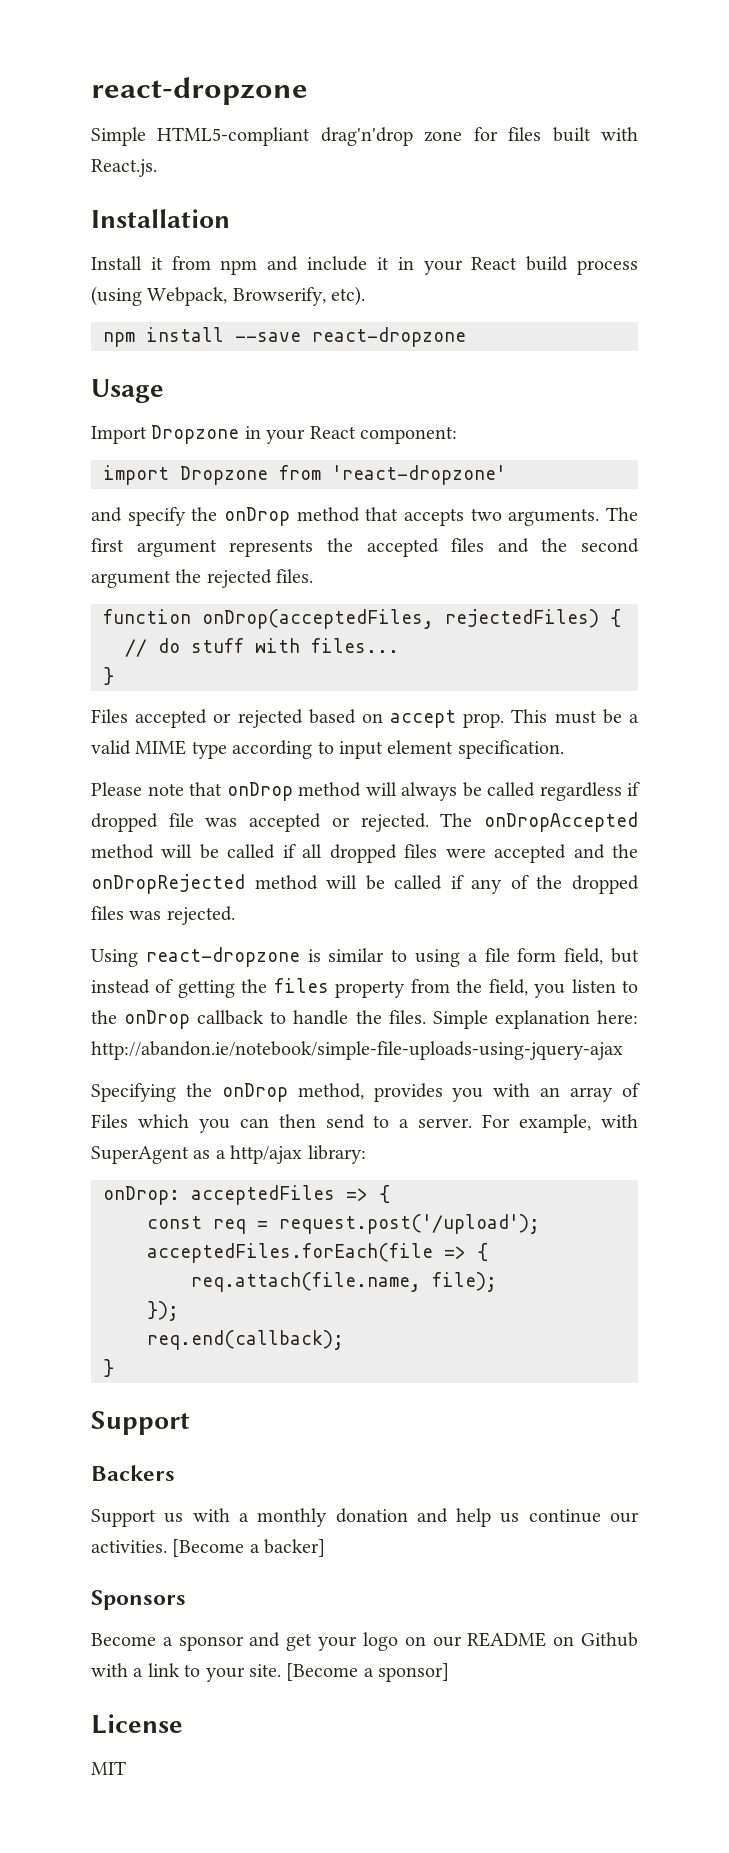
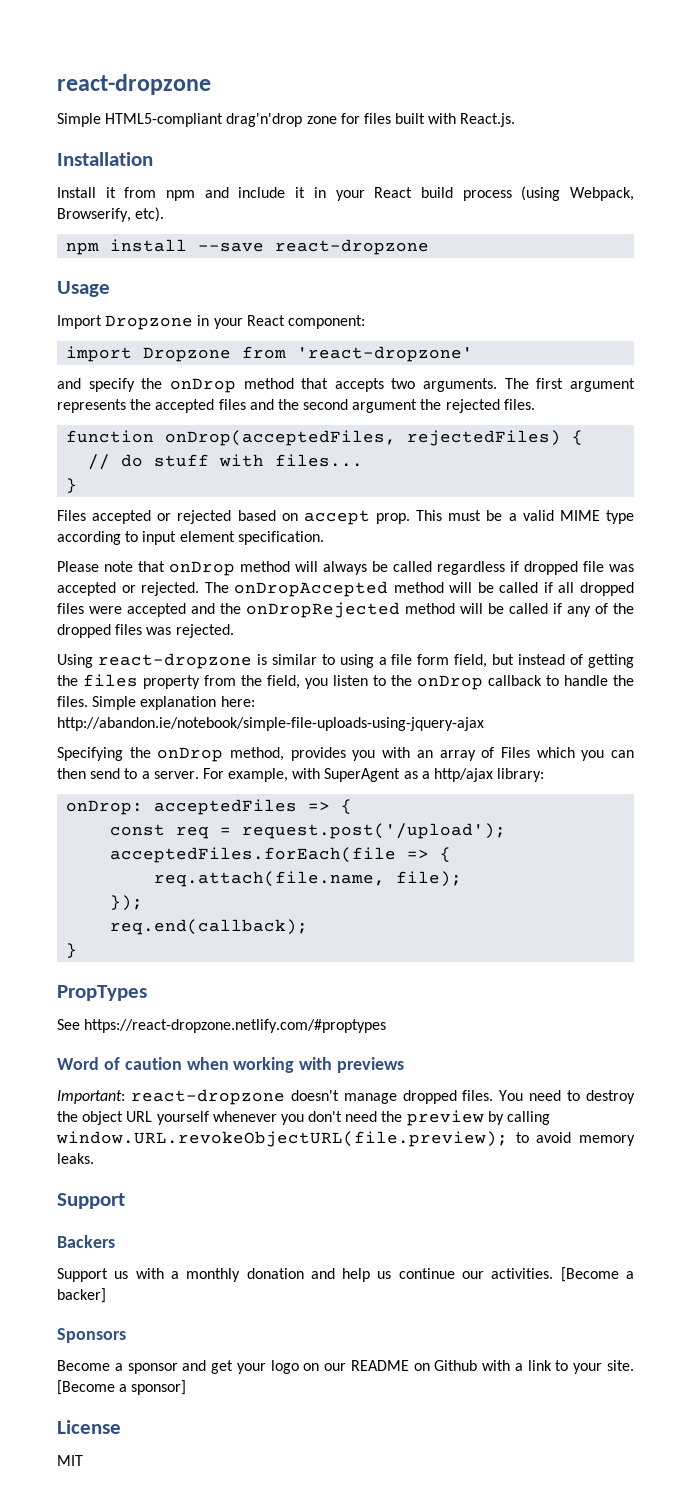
(114, 1368) none -> [57,985,147,1001] [57,1019,387,1033] [57,1057,405,1073] [57,1089,636,1105] [57,1110,551,1126] [56,1131,635,1147] [57,1153,94,1164] // PropTypes // See https://react-dropzone.netlify.com/#proptypes // Word of caution when working with previews // Important: react-dropzone doesn't manage dropped files. You need to destroy the object URL yourself whenever you don't need the preview by calling window.URL.revokeObjectURL(file.preview); to avoid memory leaks.

